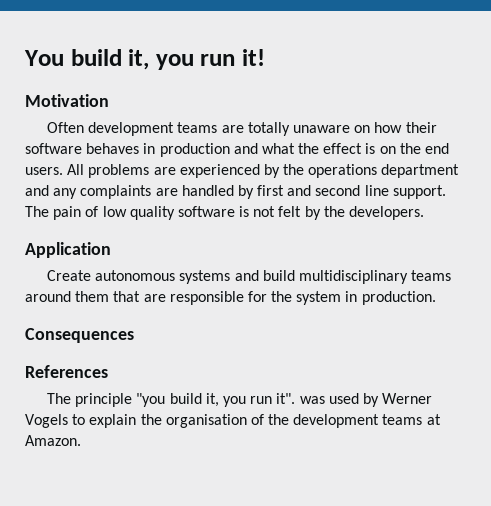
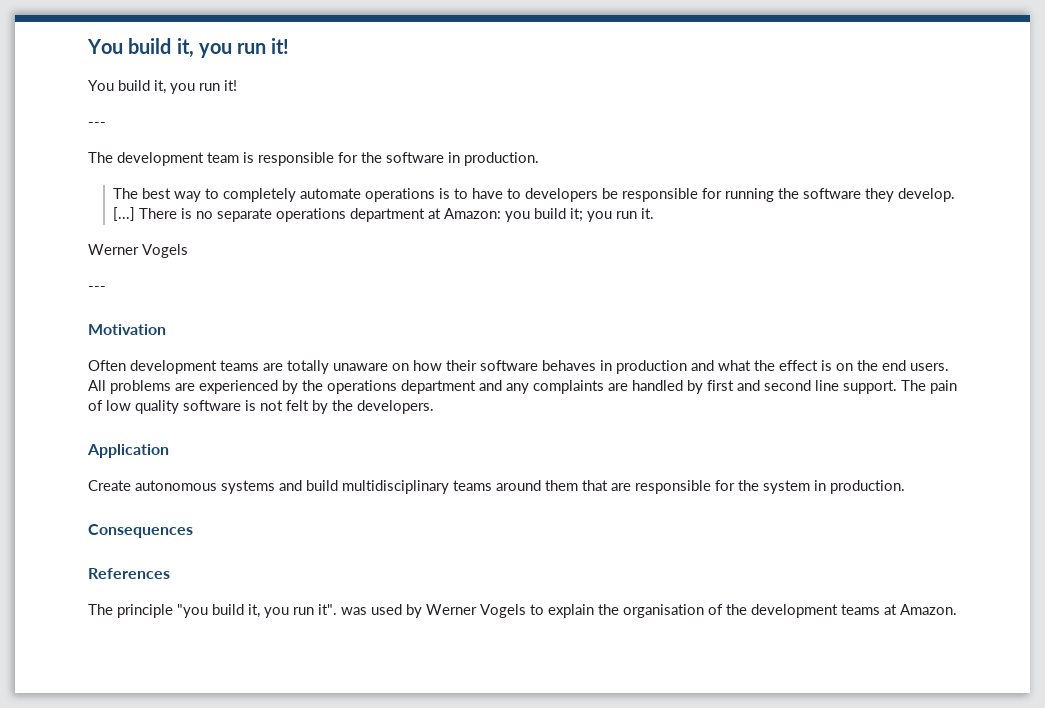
[24,49,266,70] You build it, you run it! -> [87,38,290,58] [88,80,237,94] [88,122,106,127] [88,152,539,166] [113,188,956,202] [113,207,655,222] [88,244,188,258] [88,286,106,291] You build it, you run it! // You build it, you run it! // --- // The development team is responsible for the software in production. // The best way to completely automate operations is to have to developers be responsible for running the software they develop. [...] There is no separate operations department at Amazon: you build it; you run it. // Werner Vogels // ---

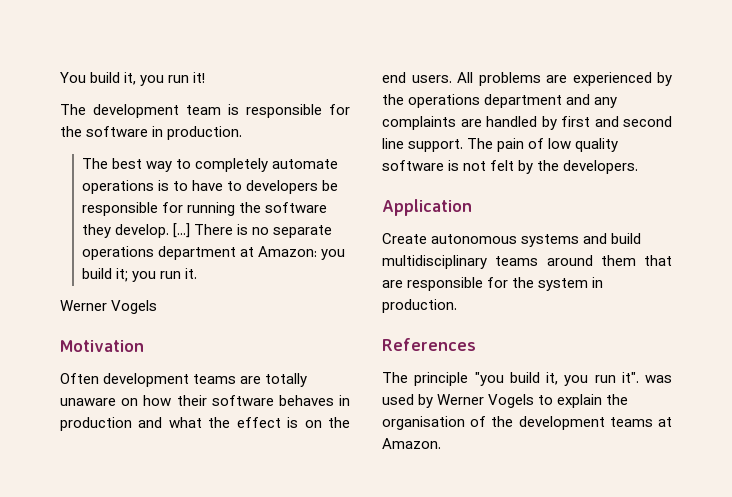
[87,38,290,58] [88,80,237,94] [88,122,106,127] You build it, you run it! // You build it, you run it! // --- -> [60,72,206,86] You build it, you run it!
[88,286,106,291] // --- -> (158, 307) none
[88,524,193,538] // Consequences -> (457, 306) none

